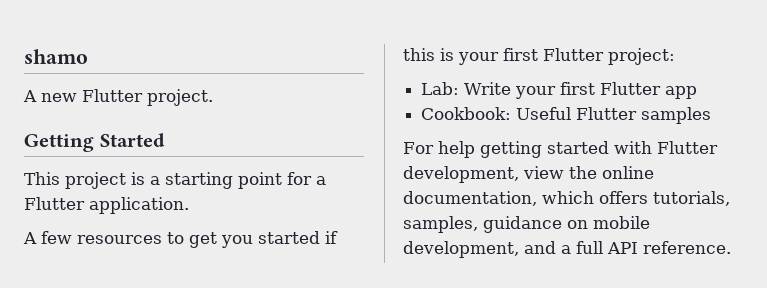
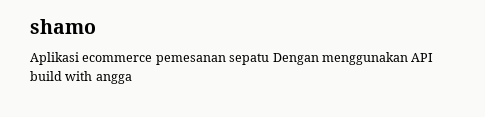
[23,89,213,106] [24,133,165,152] [24,172,326,189] [24,197,189,214] [23,231,338,248] [403,48,675,65] [421,82,698,99] [421,107,712,124] [403,141,718,158] [403,166,654,183] [403,191,730,206] [403,216,650,233] [403,241,731,258] A new Flutter project. // Getting Started // This project is a starting point for a Flutter application. // A few resources to get you started if this is your first Flutter project: // Lab: Write your first Flutter app // Cookbook: Useful Flutter samples // For help getting started with Flutter development, view the online documentation, which offers tutorials, samples, guidance on mobile development, and a full API reference. -> [30,52,434,65] [30,71,132,84] Aplikasi ecommerce pemesanan sepatu Dengan menggunakan API build with angga

